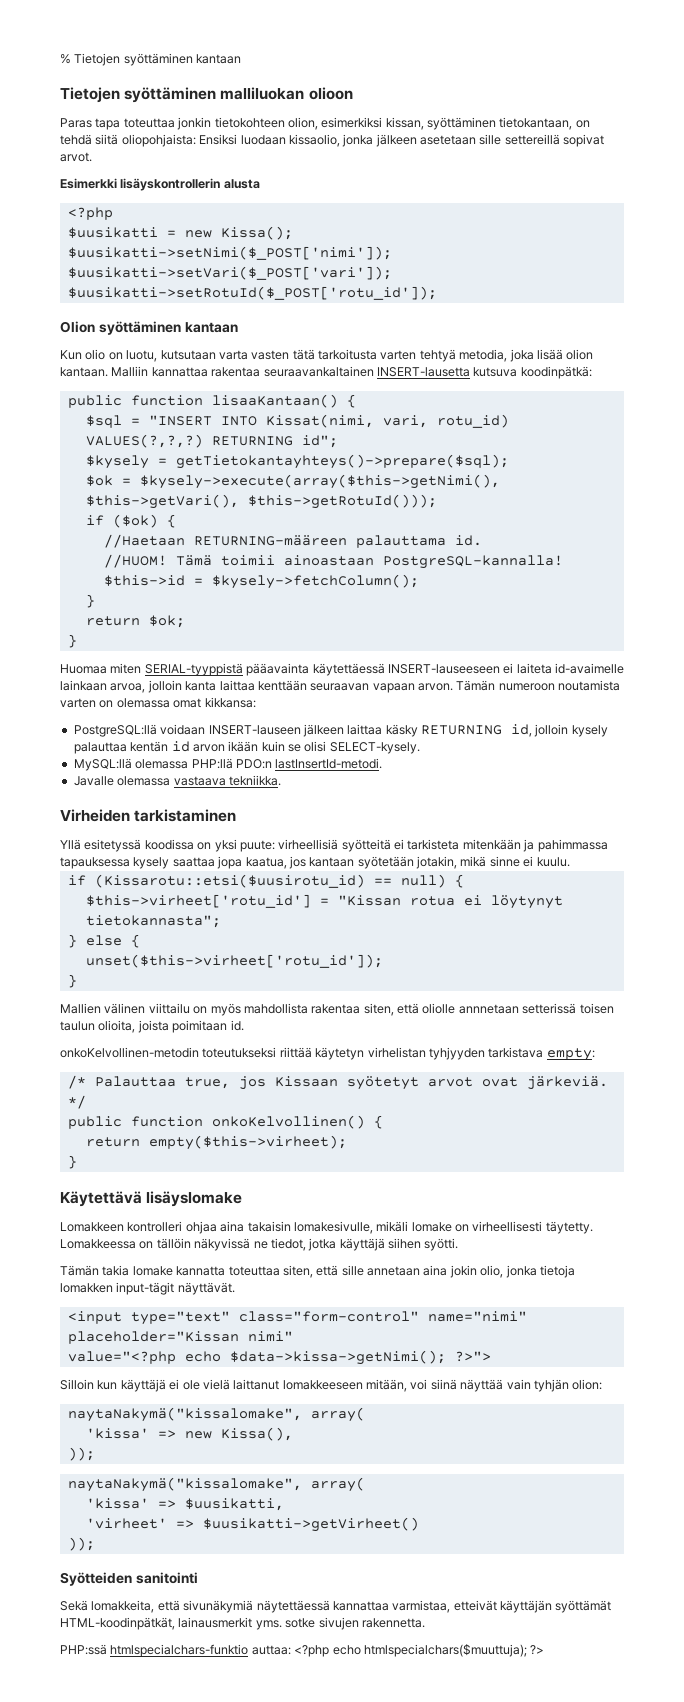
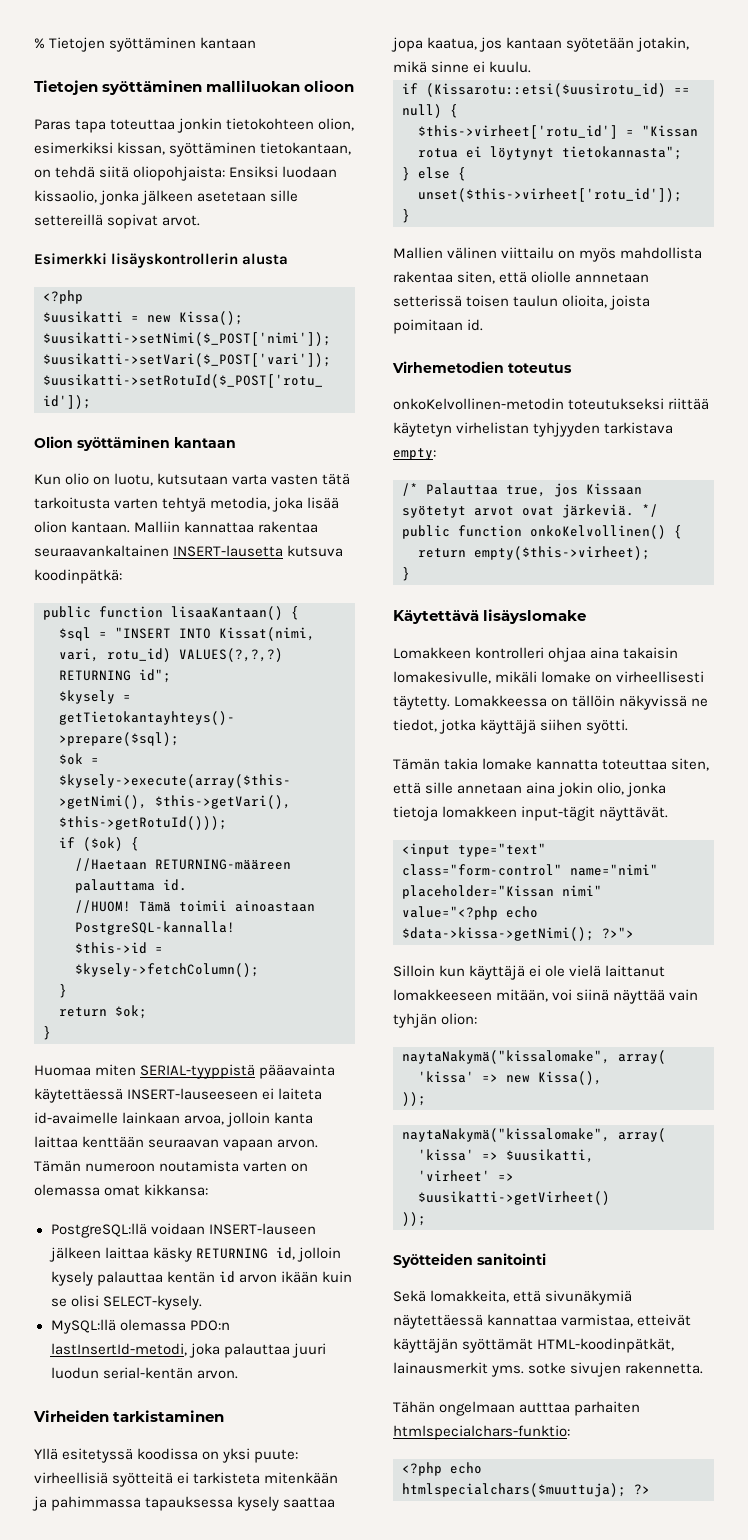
[191,758,383,769] [73,775,281,786] PHP:llä PDO:n lastInsertId-metodi. // Javalle olemassa vastaava tekniikka. -> [189,1320,230,1331] [50,1343,326,1358] [50,1367,238,1379] PDO:n lastInsertId-metodi, joka palauttaa juuri luodun serial-kentän arvon.
(244, 1025) none -> [392,361,572,373] // Virhemetodien toteutus
[60,1283,113,1293] lomakken -> [442,806,518,818] lomakkeen
[60,1644,291,1657] PHP:ssä htmlspecialchars-funktio auttaa: -> [393,1401,641,1416] [393,1425,570,1440] Tähän ongelmaan autttaa parhaiten htmlspecialchars-funktio: //

